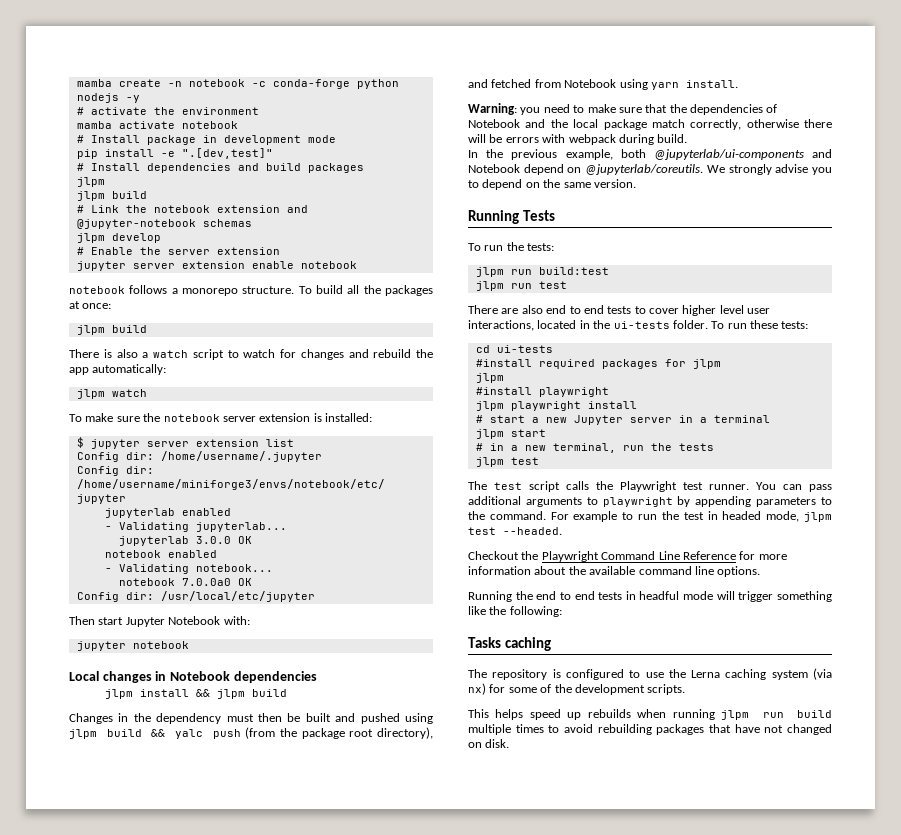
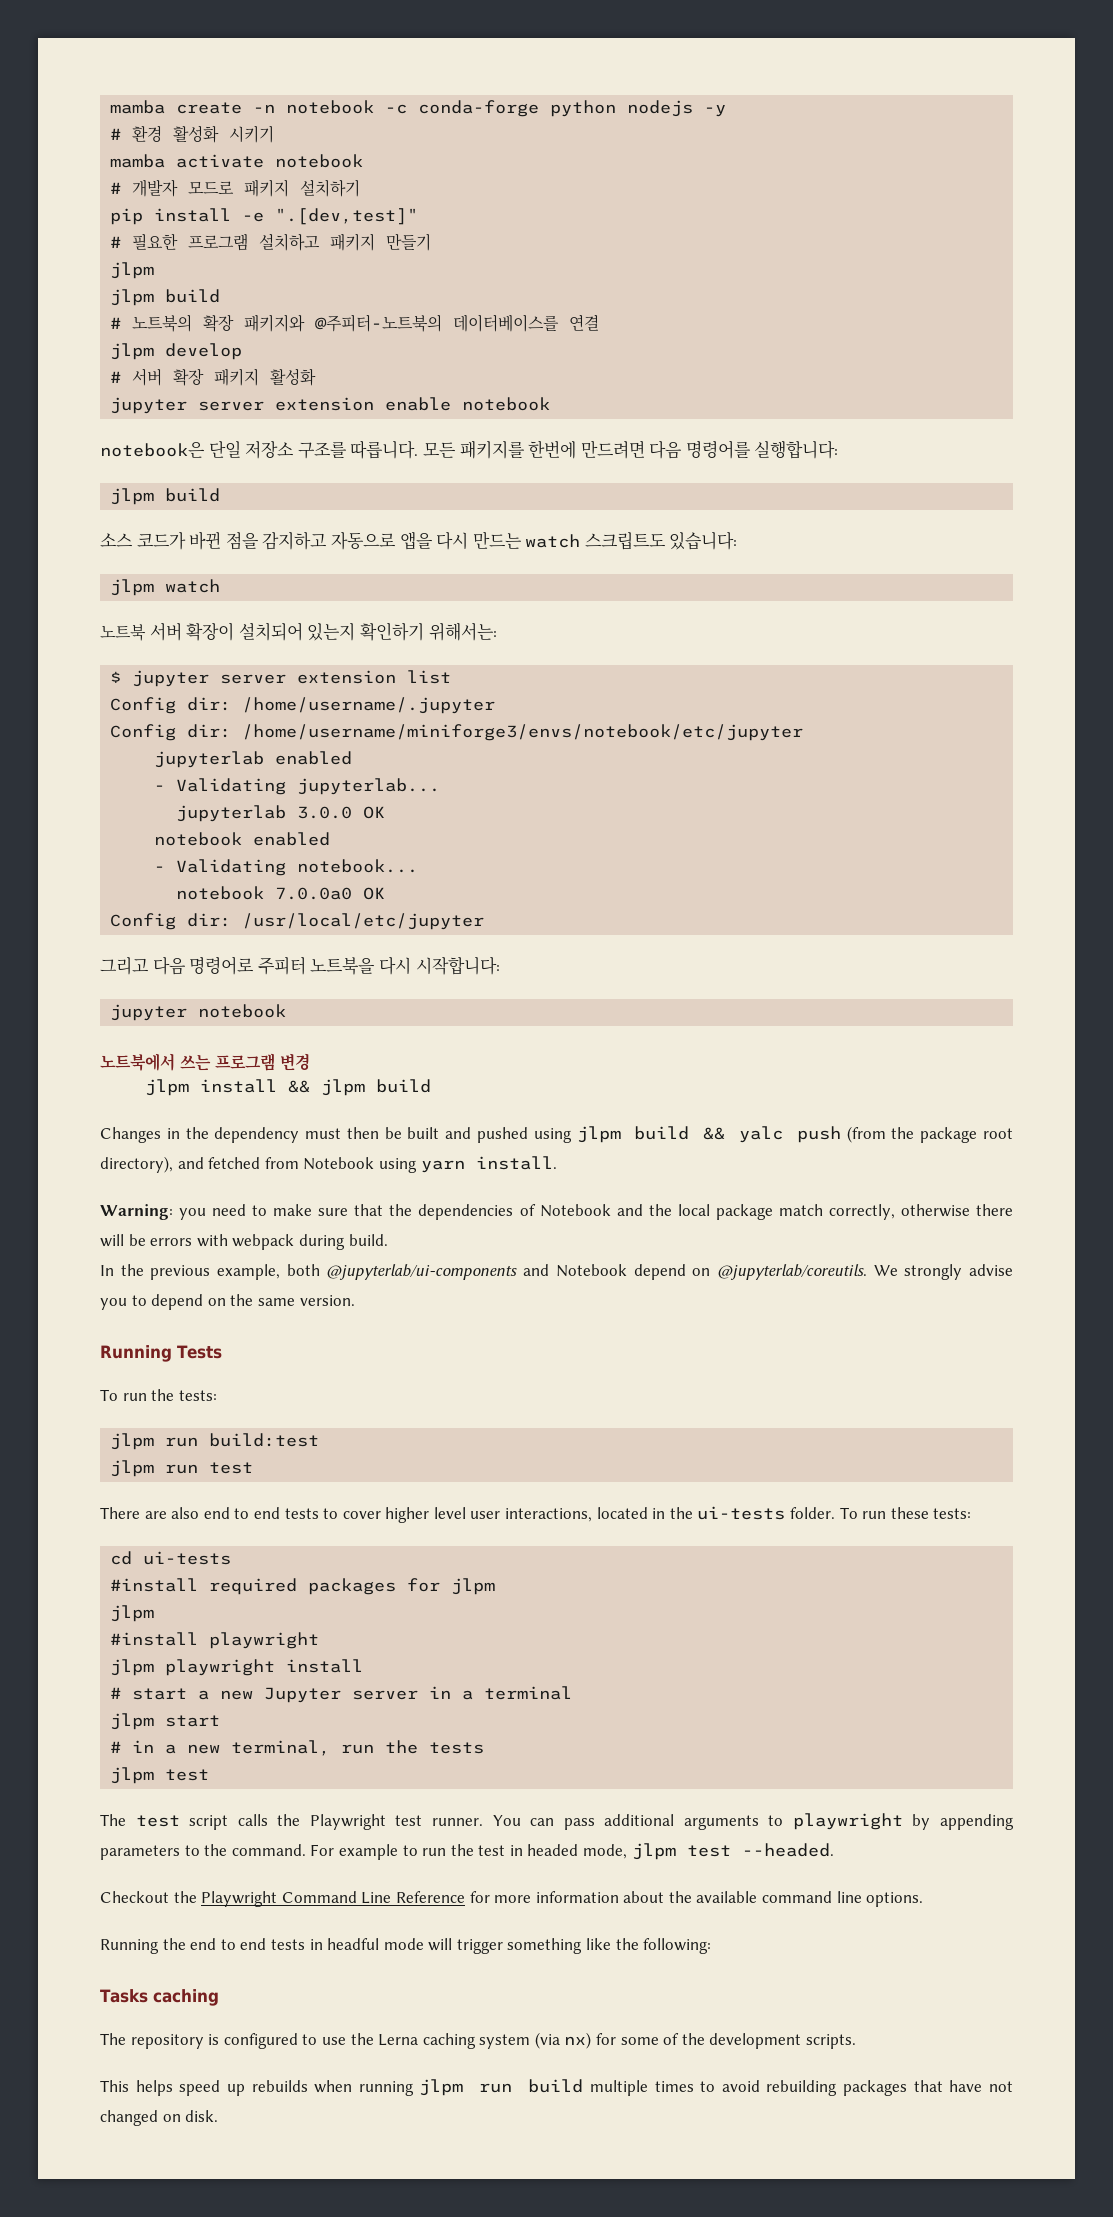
[90,107,259,115] activate the environment -> [132,125,275,143] 환경 활성화 시키기
[90,135,336,145] Install package in development mode -> [132,179,361,197] 개발자 모드로 패키지 설치하기
[90,163,364,173] Install dependencies and build packages -> [132,233,432,251] 필요한 프로그램 설치하고 패키지 만들기
[90,205,308,213] [76,219,252,229] Link the notebook extension and @jupyter-notebook schemas -> [132,314,600,332] 노트북의 확장 패키지와 @주피터-노트북의 데이터베이스를 연결
[90,247,280,255] Enable the server extension -> [132,368,317,386] 서버 확장 패키지 활성화
[69,285,433,296] [69,301,112,309] [76,325,147,335] [69,349,433,360] [69,364,167,375] [76,389,147,399] [69,413,372,422] notebook follows a monorepo structure. To build all the packages at once: // jlpm build // There is also a watch script to watch for changes and rebuild the app automatically: // jlpm watch // To make sure the notebook server extension is installed: -> [100,440,839,459] [110,488,221,505] [100,531,738,550] [110,579,221,596] [100,622,497,641] notebook은 단일 저장소 구조를 따릅니다. 모든 패키지를 한번에 만드려면 다음 명령어를 실행합니다: // jlpm build // 소스 코드가 바뀐 점을 감지하고 자동으로 앱을 다시 만드는 watch 스크립트도 있습니다: // jlpm watch // 노트북 서버 확장이 설치되어 있는지 확인하기 위해서는:
[69,616,250,627] [76,641,189,651] [69,671,317,683] Then start Jupyter Notebook with: // jupyter notebook // Local changes in Notebook dependencies -> [100,956,500,975] [110,1004,287,1021] [100,1053,310,1071] 그리고 다음 명령어로 주피터 노트북을 다시 시작합니다: // jupyter notebook // 노트북에서 쓰는 프로그램 변경

